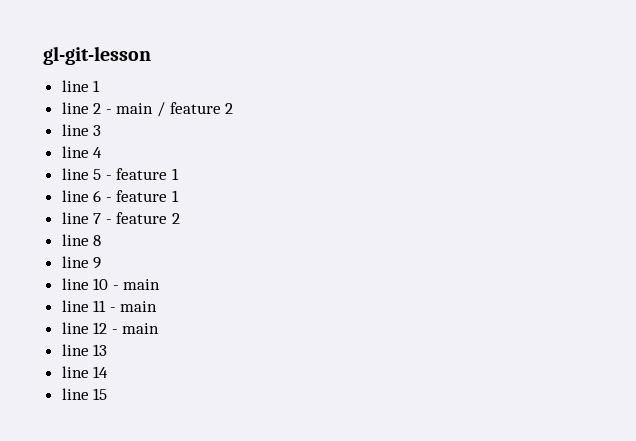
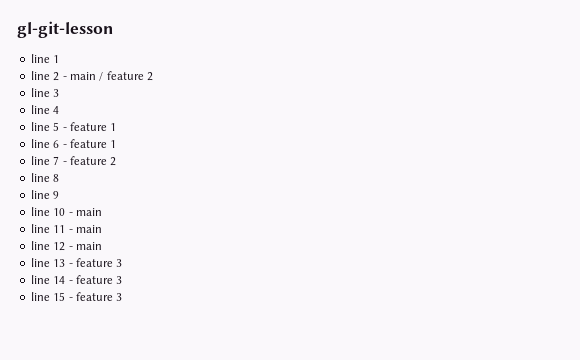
(108, 350) none -> [68,258,123,267] - feature 3
(109, 372) none -> [68,275,123,284] - feature 3
(108, 394) none -> [68,292,123,301] - feature 3

